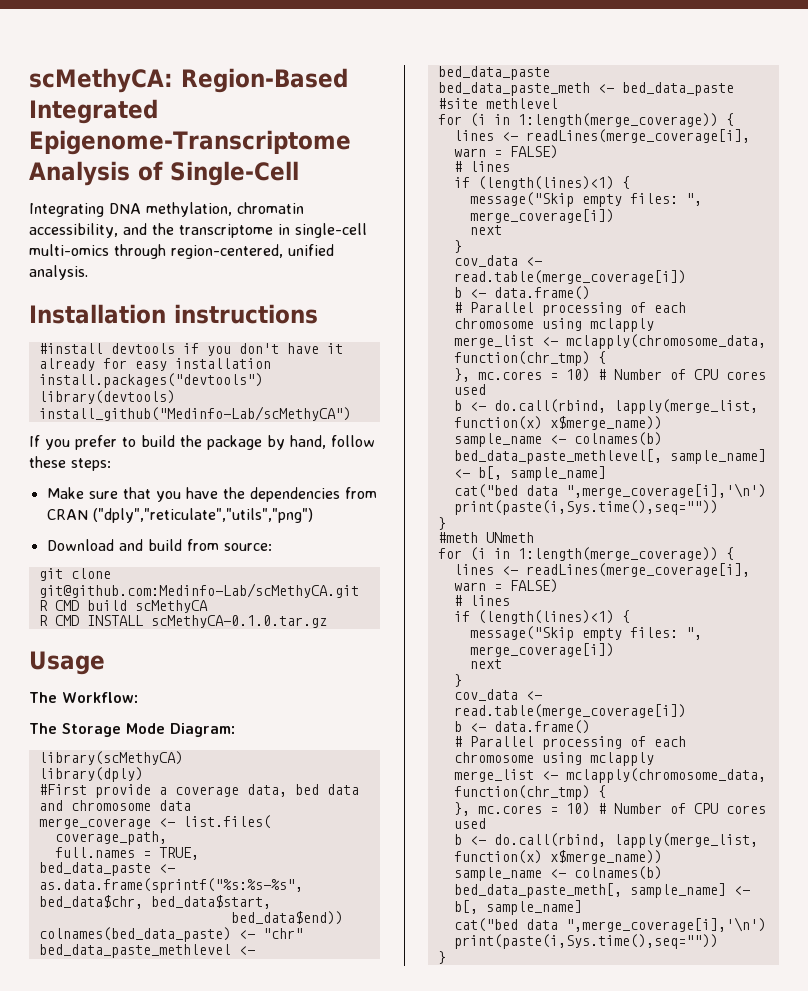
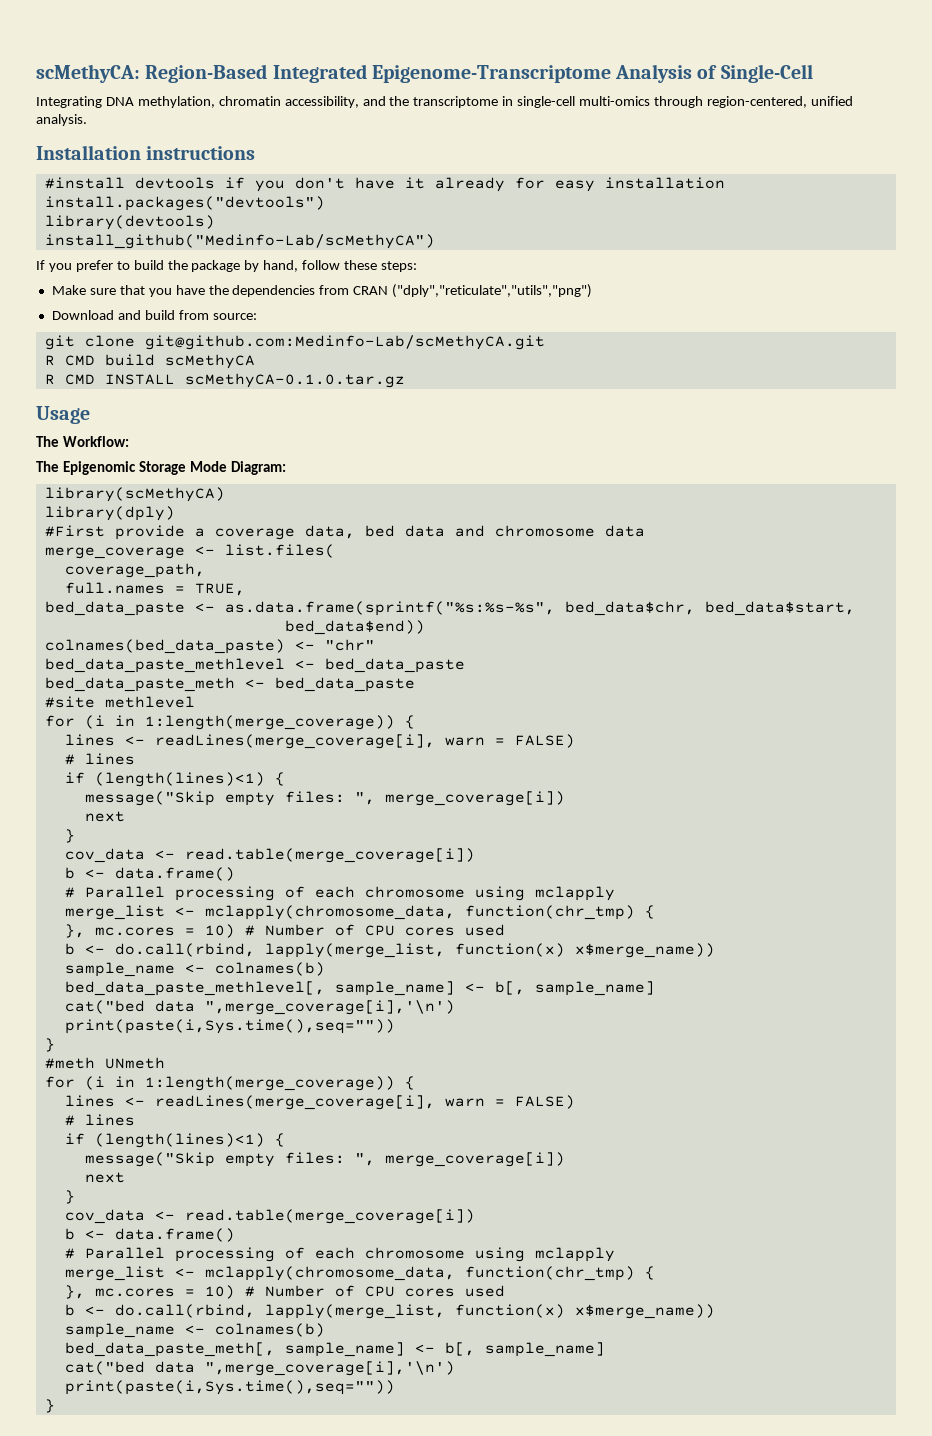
(57, 728) none -> [62,461,136,475] Epigenomic

